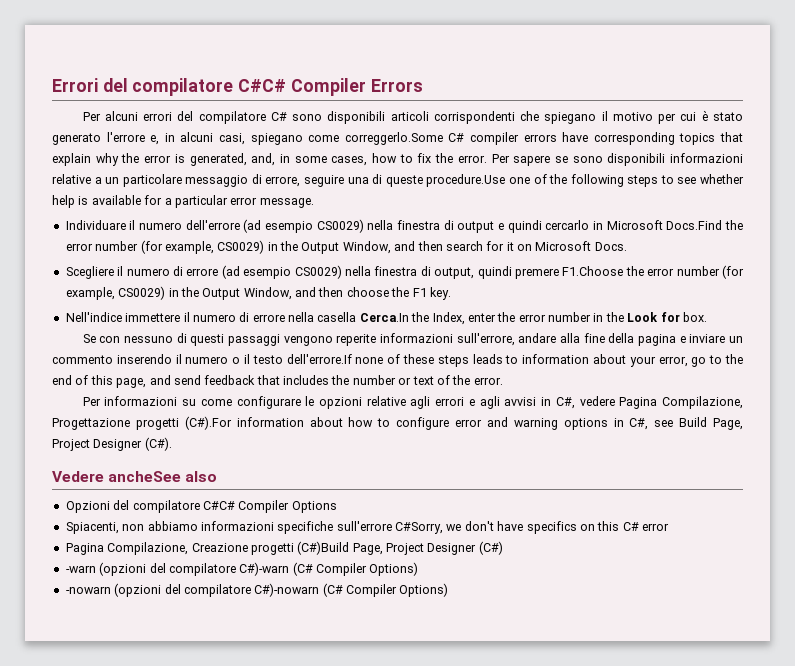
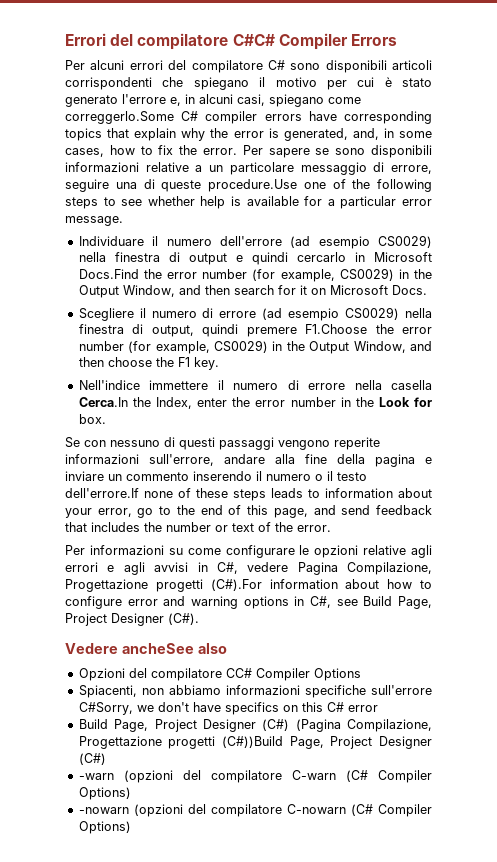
[202,501,235,510] C#C# -> [225,668,252,678] CC#
[65,541,350,555] Pagina Compilazione, Creazione progetti (C#)Build -> [78,719,432,732] [78,736,284,749] Build Page, Project Designer (C#) (Pagina Compilazione, Progettazione progetti (C#))Build
[239,562,290,576] C#)-warn -> [291,770,336,780] C-warn
[254,583,320,597] C#)-nowarn -> [286,804,346,814] C-nowarn

